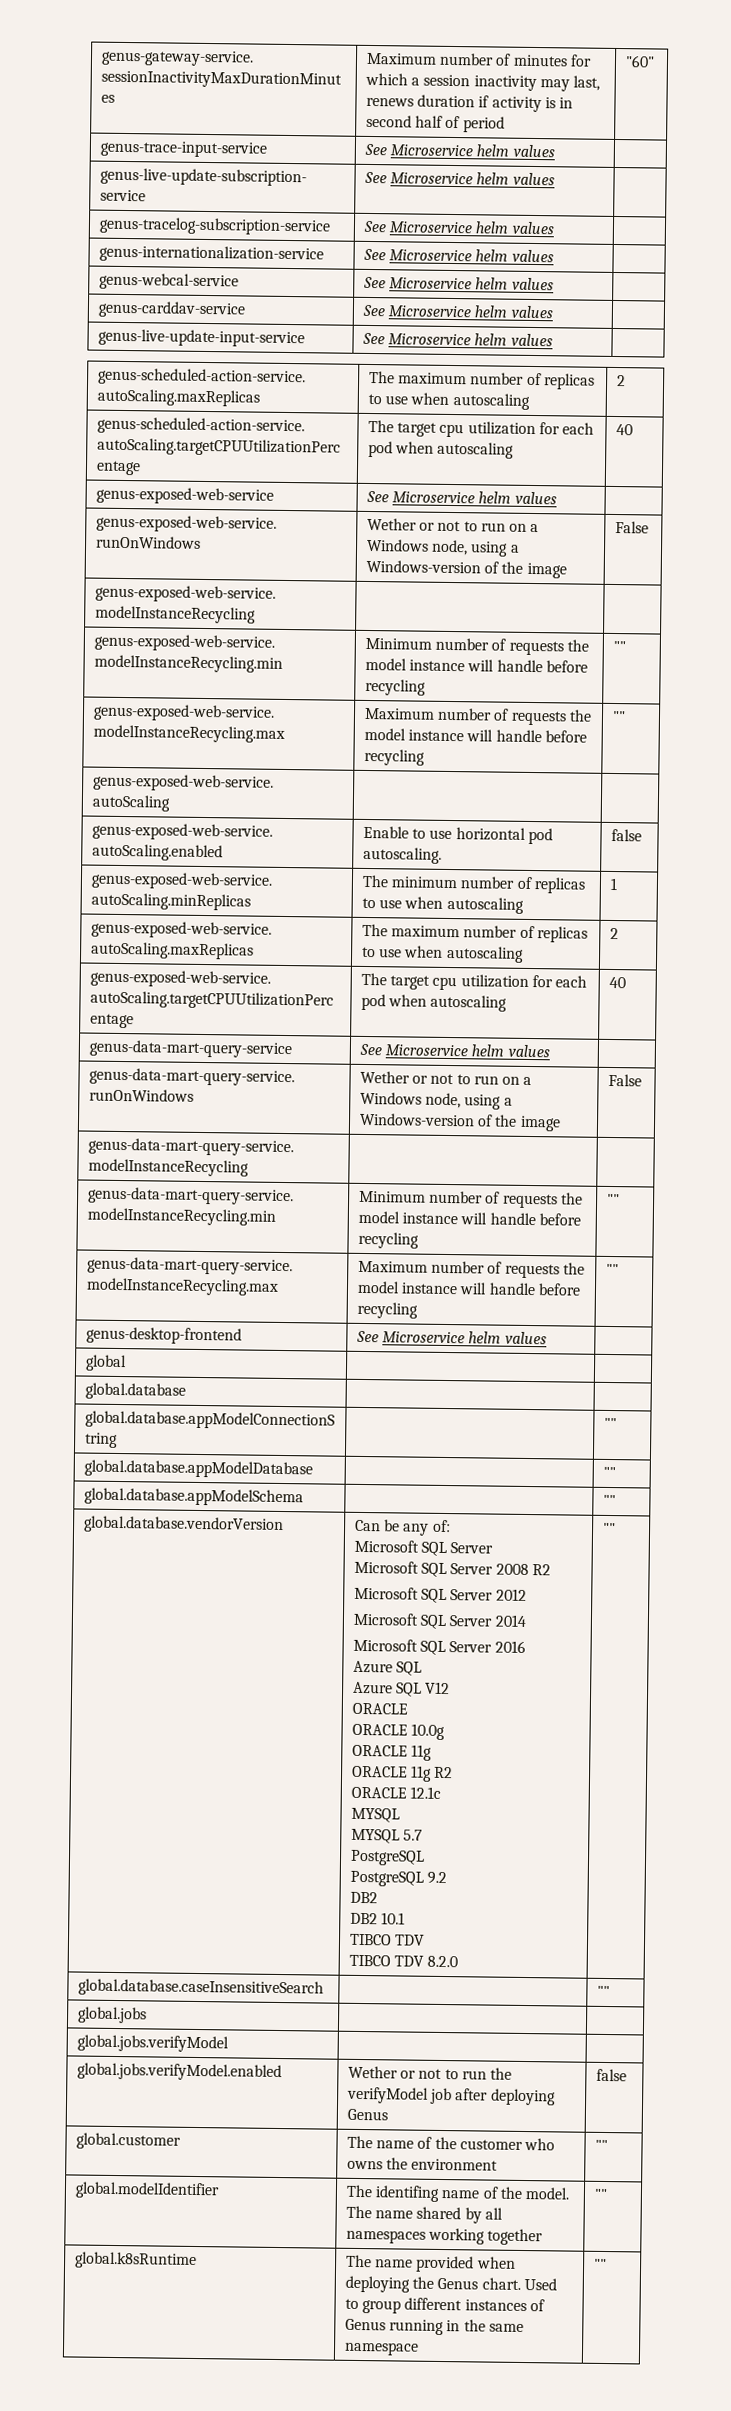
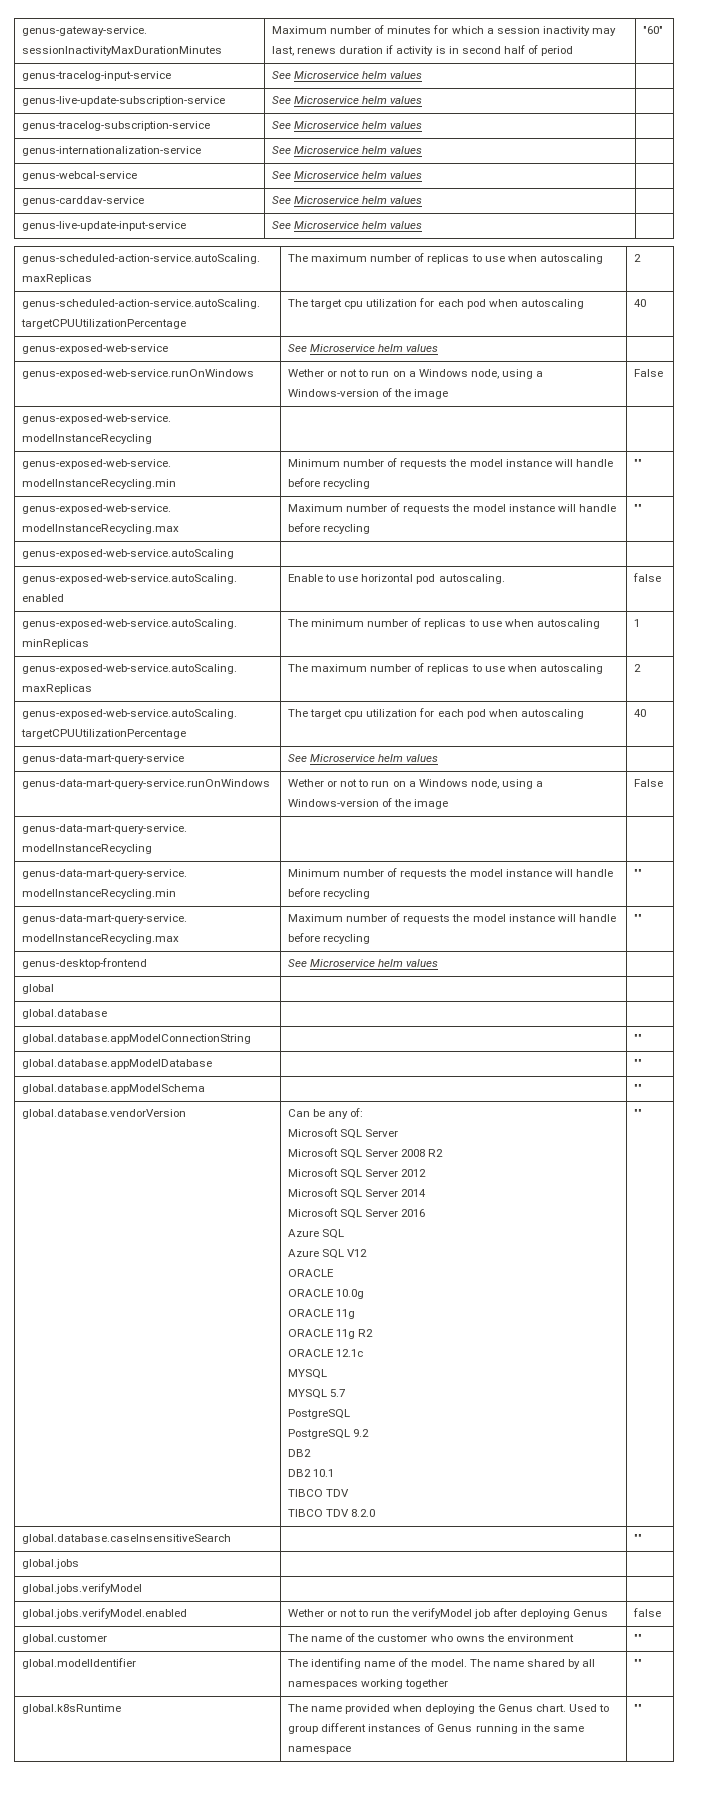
[100,140,268,158] genus-trace-input-service -> [22,71,172,81] genus-tracelog-input-service

